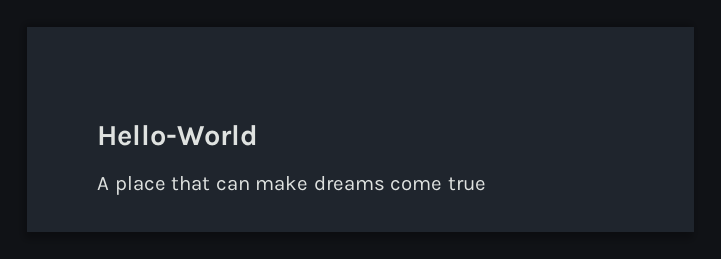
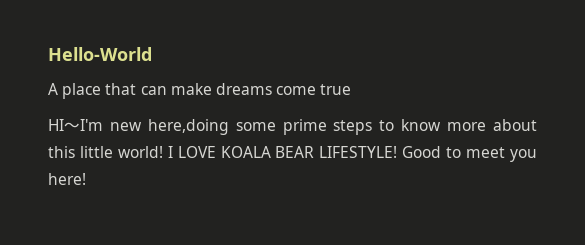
(486, 184) none -> [48,119,538,135] [48,146,538,162] [48,173,86,185] // HI～I'm new here,doing some prime steps to know more about this little world! I LOVE KOALA BEAR LIFESTYLE! Good to meet you here!

